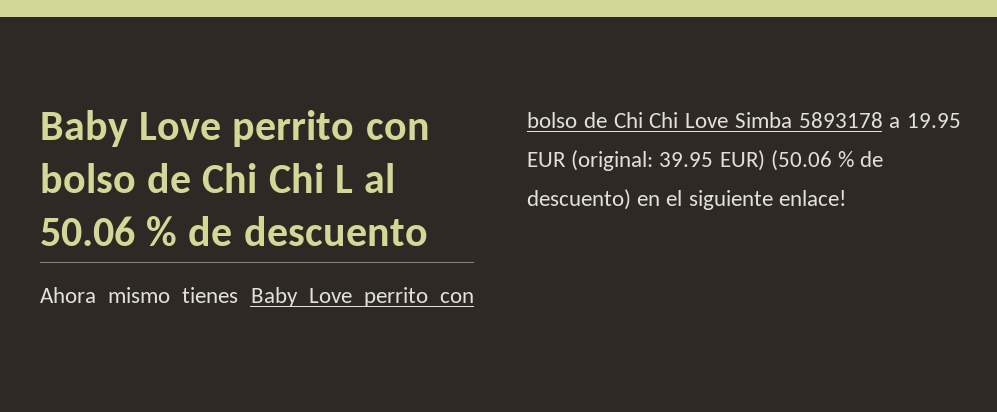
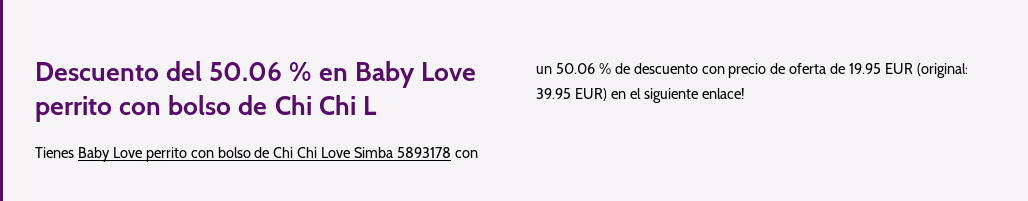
(40, 128) none -> [35,61,348,81] Descuento del 50.06 % en
[364,163,396,193] [40,216,428,246] [40,287,239,303] al 50.06 % de descuento // Ahora mismo tienes -> [35,147,74,158] // Tienes
[889,117,901,128] a -> [454,150,478,158] [536,63,846,78] con un 50.06 % de descuento con precio de oferta de
[770,150,884,171] [527,189,631,210] (50.06 % de descuento) -> (607, 94) none

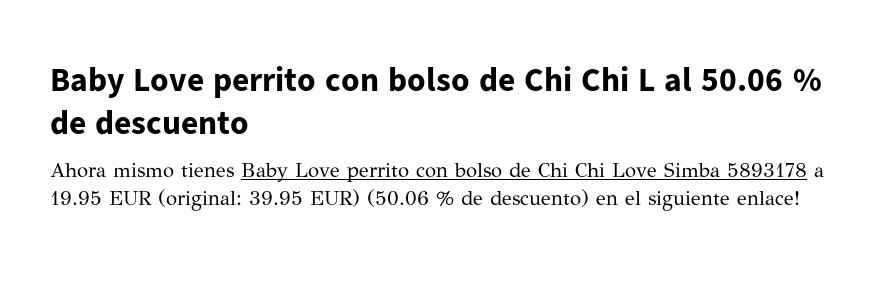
[35,61,348,81] Descuento del 50.06 % en -> (50, 82) none
[35,147,74,158] // Tienes -> [664,67,822,92] [50,110,250,135] [50,163,234,178] al 50.06 % de descuento // Ahora mismo tienes
[454,150,478,158] [536,63,846,78] con un 50.06 % de descuento con precio de oferta de -> [814,167,824,177] a
(607, 94) none -> [367,189,589,207] (50.06 % de descuento)

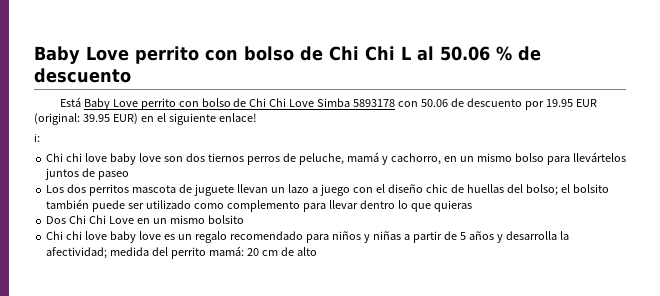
[50,163,234,178] Ahora mismo tienes -> [59,97,81,107] Está
[814,167,824,177] a -> [398,98,545,110] con 50.06 de descuento por
[367,189,589,207] (50.06 % de descuento) -> (138, 119) none
(800, 198) none -> [34,134,40,142] [46,152,626,165] [45,168,130,180] [46,184,609,196] [46,199,472,212] [46,215,244,224] [46,231,569,243] [46,246,317,259] // ℹ: // Chi chi love baby love son dos tiernos perros de peluche, mamá y cachorro, en un mismo bolso para llevártelos juntos de paseo // Los dos perritos mascota de juguete llevan un lazo a juego con el diseño chic de huellas del bolso; el bolsito también puede ser utilizado como complemento para llevar dentro lo que quieras // Dos Chi Chi Love en un mismo bolsito // Chi chi love baby love es un regalo recomendado para niños y niñas a partir de 5 años y desarrolla la afectividad; medida del perrito mamá: 20 cm de alto

